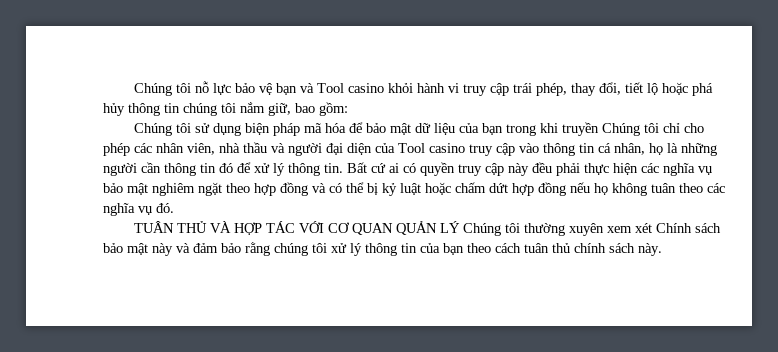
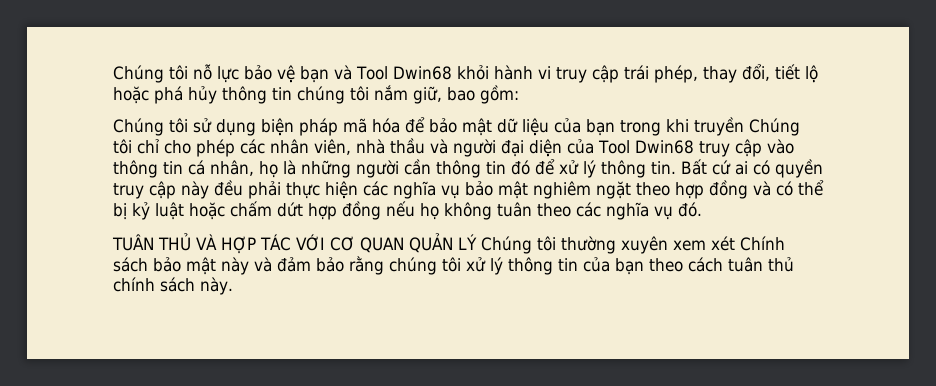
[348,83,385,93] casino -> [392,66,452,80] Dwin68
[429,143,465,153] casino -> [634,140,694,154] Dwin68

